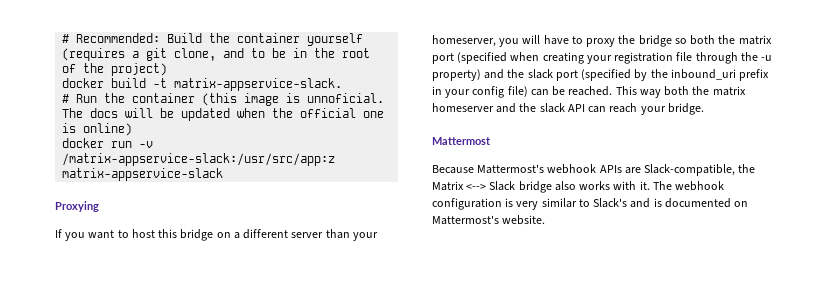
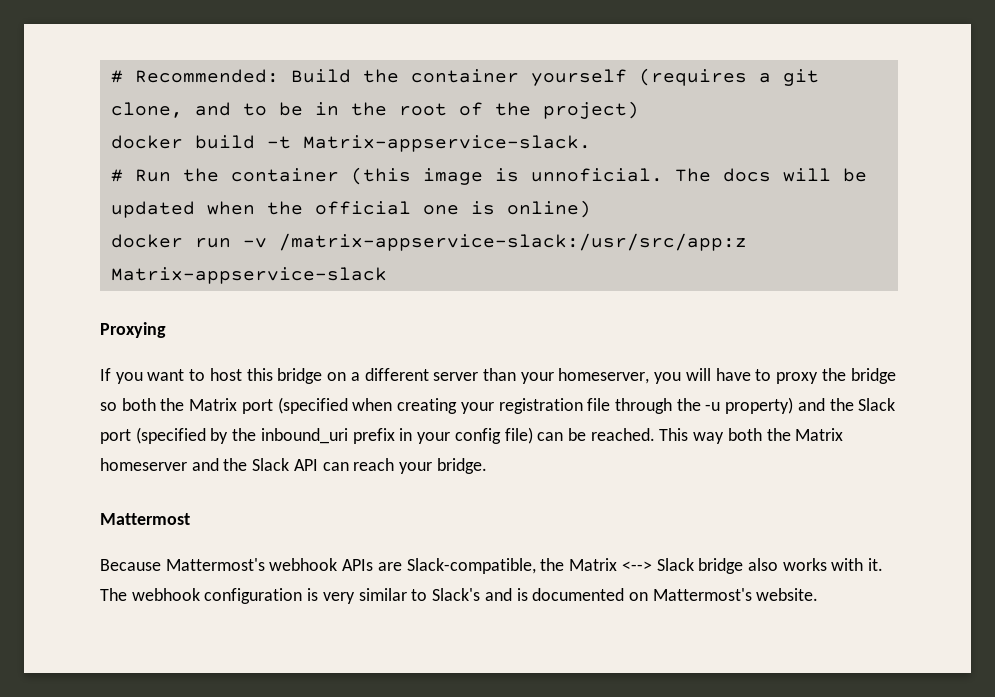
[174,78,343,91] matrix-appservice-slack. -> [302,135,591,152] Matrix-appservice-slack.
[62,168,224,181] matrix-appservice-slack -> [110,267,387,284] Matrix-appservice-slack
[738,35,772,45] matrix -> [189,398,238,411] Matrix
[527,69,553,79] slack -> [858,398,896,411] Slack
[712,86,746,96] matrix -> [795,428,844,441] Matrix
[539,103,565,113] slack -> [252,458,290,471] Slack

